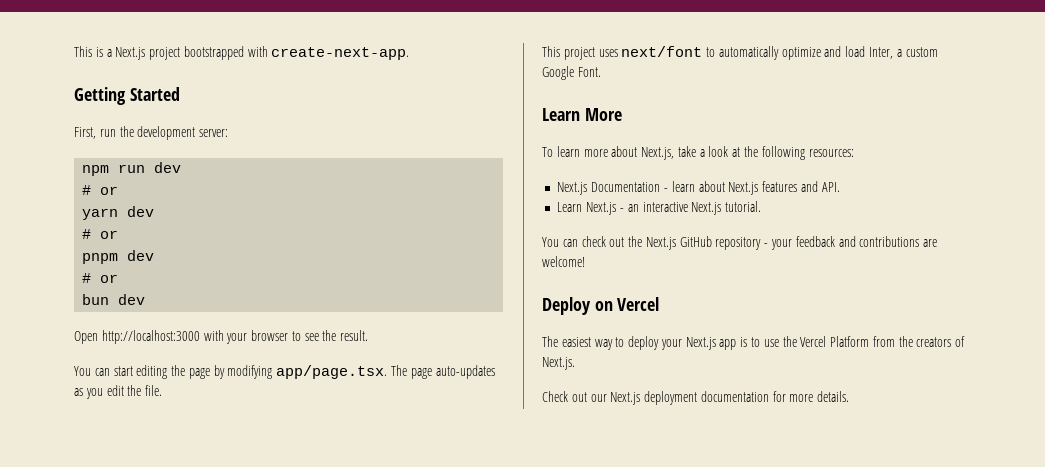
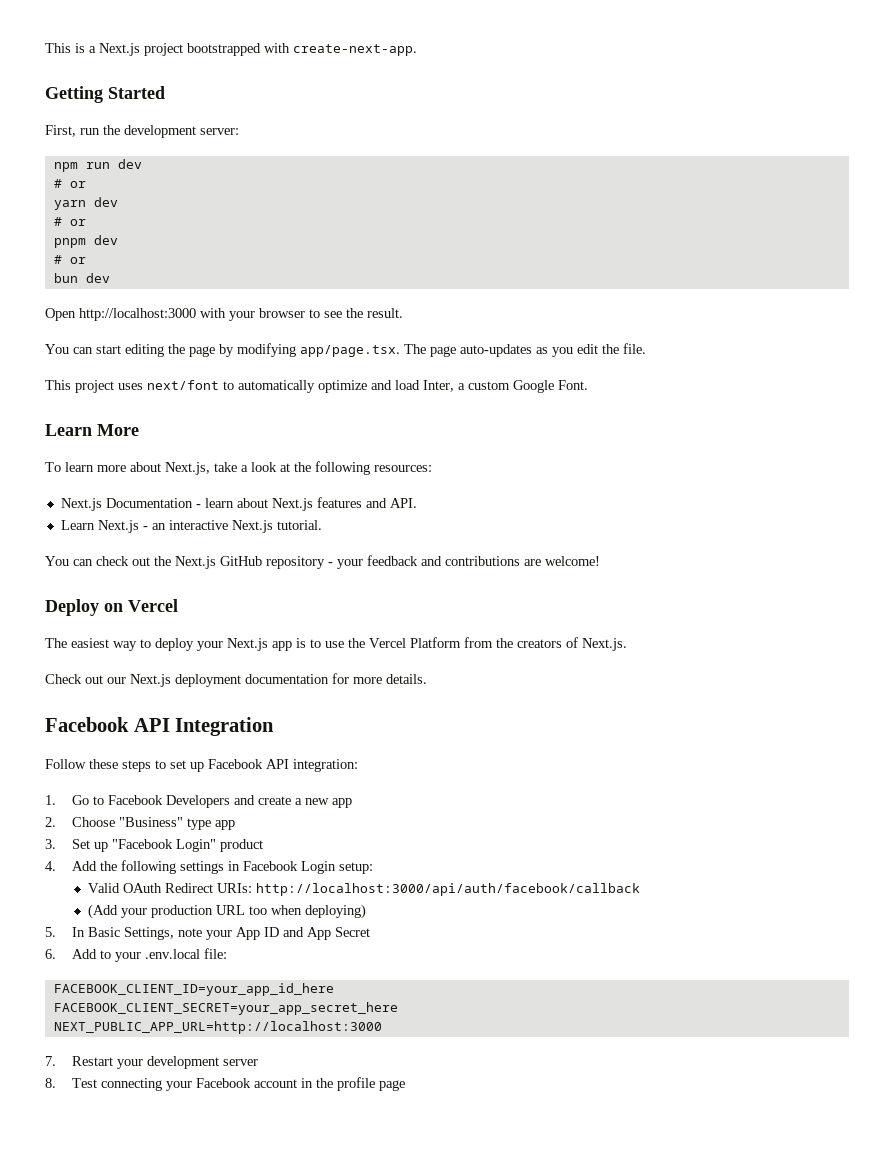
(850, 396) none -> [45,717,275,736] [45,759,358,772] [45,795,352,808] [45,817,235,830] [45,839,263,852] [45,860,373,874] [87,883,640,896] [87,904,366,919] [45,927,370,940] [45,948,227,962] [53,983,334,996] [53,1002,398,1015] [53,1021,382,1034] [45,1056,258,1069] [45,1077,405,1091] // Facebook API Integration // Follow these steps to set up Facebook API integration: // 1. Go to Facebook Developers and create a new app // 2. Choose "Business" type app // 3. Set up "Facebook Login" product // 4. Add the following settings in Facebook Login setup: // Valid OAuth Redirect URIs: http://localhost:3000/api/auth/facebook/callback // (Add your production URL too when deploying) // 5. In Basic Settings, note your App ID and App Secret // 6. Add to your .env.local file: // FACEBOOK_CLIENT_ID=your_app_id_here // FACEBOOK_CLIENT_SECRET=your_app_secret_here // NEXT_PUBLIC_APP_URL=http://localhost:3000 // 7. Restart your development server // 8. Test connecting your Facebook account in the profile page

